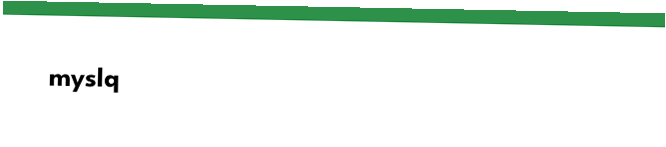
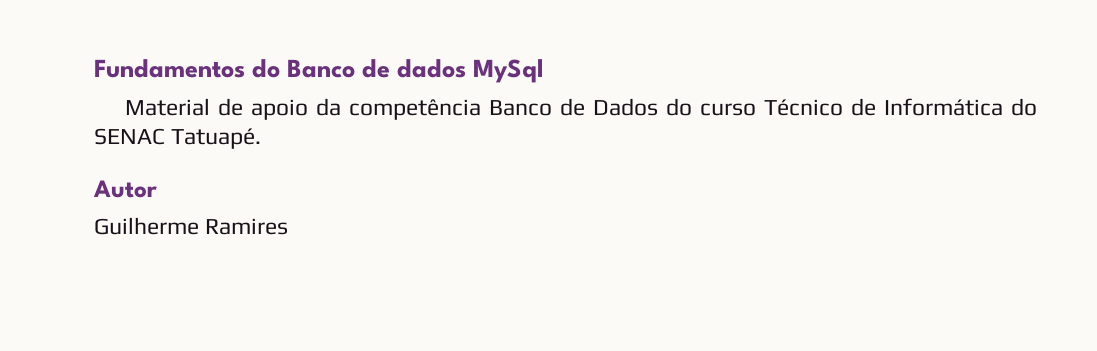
[48,66,121,93] myslq -> [94,59,544,83] [124,98,1038,120] [94,128,262,149] [93,180,157,198] [94,217,289,235] Fundamentos do Banco de dados MySql // Material de apoio da competência Banco de Dados do curso Técnico de Informática do SENAC Tatuapé. // Autor // Guilherme Ramires

